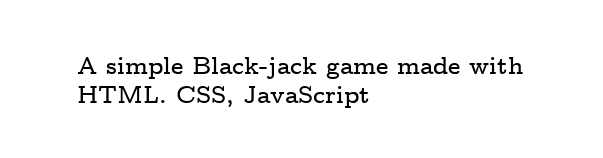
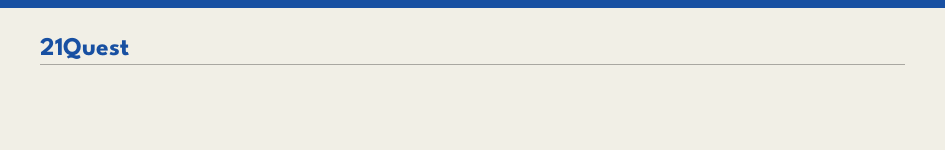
[77,57,523,79] [77,85,370,108] A simple Black-jack game made with HTML. CSS, JavaScript -> [40,37,129,59] 21Quest

